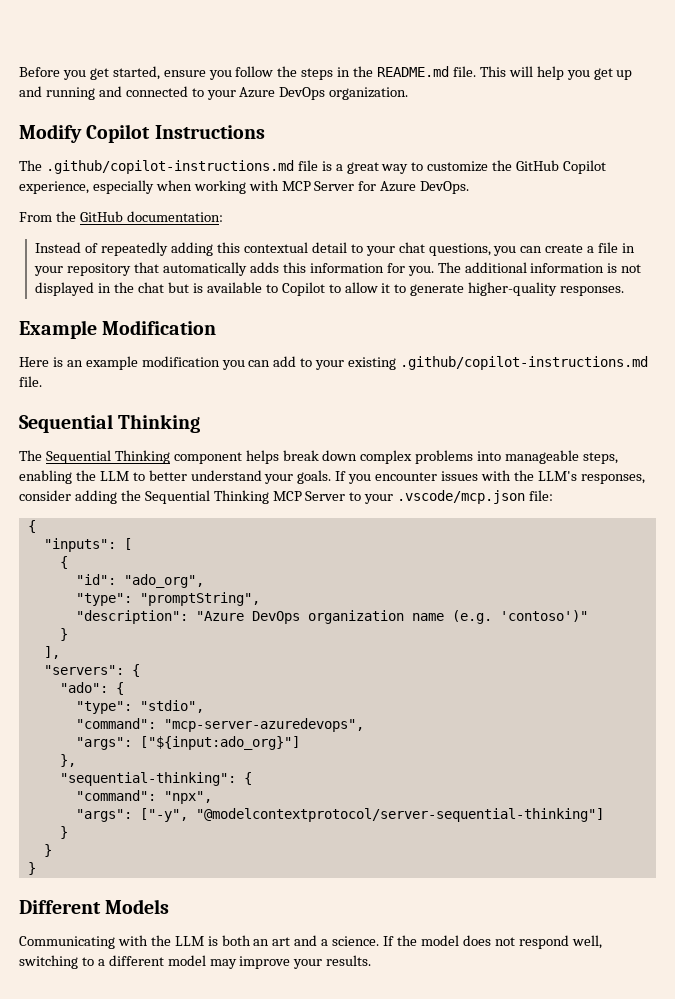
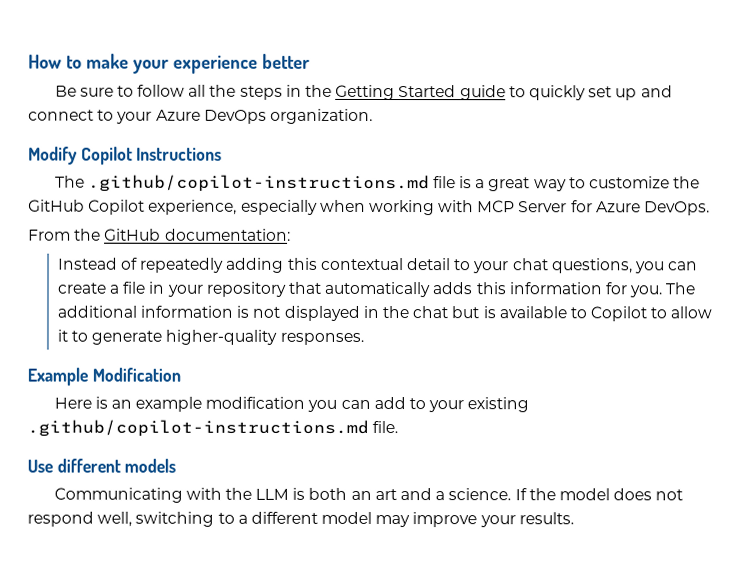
[19,66,633,80] [19,86,188,100] Before you get started, ensure you follow the steps in the README.md file. This will help you get up and running and connected -> [28,53,310,74] [54,84,673,101] [28,109,94,121] How to make your experience better // Be sure to follow all the steps in the Getting Started guide to quickly set up and connect
[19,414,201,433] [19,450,619,464] [19,470,645,484] [19,490,554,504] [27,520,36,533] [43,538,132,552] [59,556,68,569] [75,574,204,588] [75,592,260,606] [75,610,588,624] [59,628,68,641] [43,646,60,659] [43,664,140,677] [59,682,124,695] [75,700,204,714] [75,718,364,732] [75,736,300,750] [59,754,76,767] [59,772,252,786] [75,790,212,804] [75,808,604,822] [59,826,68,839] [43,844,52,857] [27,862,36,875] [19,899,170,914] Sequential Thinking // The Sequential Thinking component helps break down complex problems into manageable steps, enabling the LLM to better understand your goals. If you encounter issues with the LLM's responses, consider adding the Sequential Thinking MCP Server to your .vscode/mcp.json file: // { // "inputs": [ // { // "id": "ado_org", // "type": "promptString", // "description": "Azure DevOps organization name (e.g. 'contoso')" // } // ], // "servers": { // "ado": { // "type": "stdio", // "command": "mcp-server-azuredevops", // "args": ["${input:ado_org}"] // }, // "sequential-thinking": { // "command": "npx", // "args": ["-y", "@modelcontextprotocol/server-sequential-thinking"] // } // } // } // Different Models -> [27,458,177,473] Use different models

